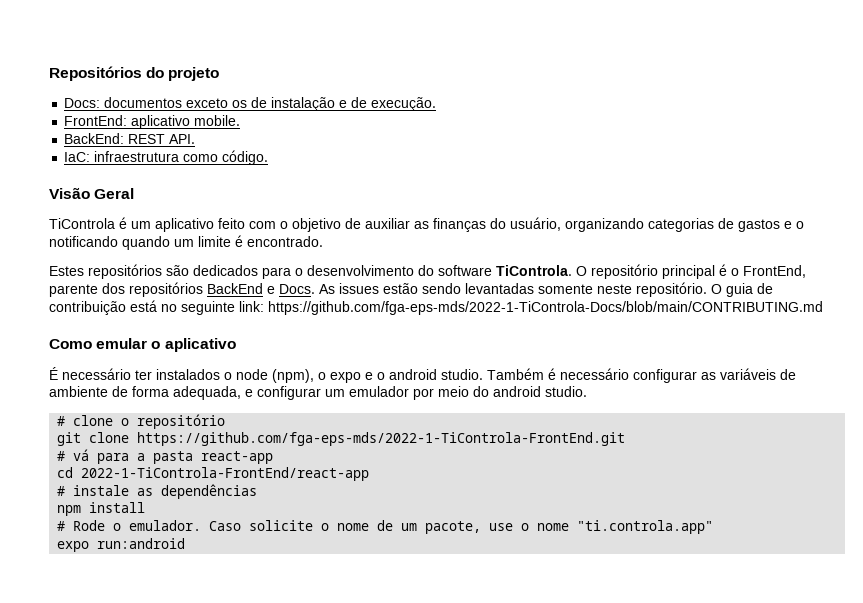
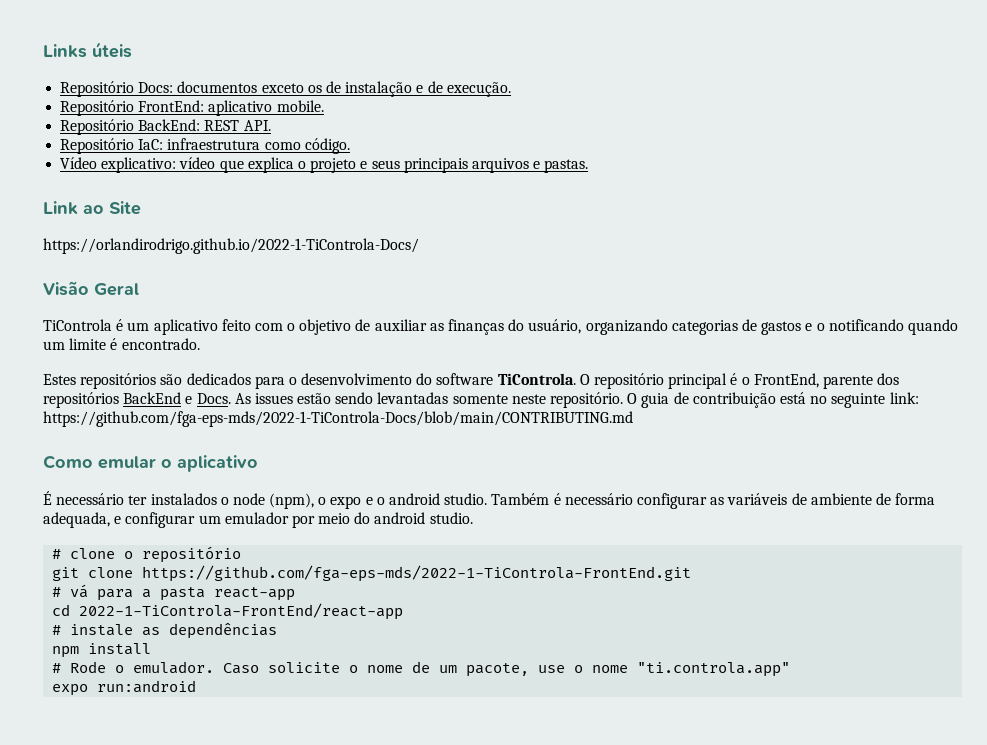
[49,66,220,81] Repositórios do projeto // -> [43,42,132,58] [60,81,135,97] Links úteis // Repositório
(437, 104) none -> [60,100,135,116] Repositório
(241, 120) none -> [60,119,135,135] Repositório
(196, 139) none -> [60,138,135,154] Repositório
(269, 157) none -> [60,157,589,173] [43,201,141,215] [43,238,419,254] // Vídeo explicativo: vídeo que explica o projeto e seus principais arquivos e pastas. // Link ao Site // https://orlandirodrigo.github.io/2022-1-TiControla-Docs/

